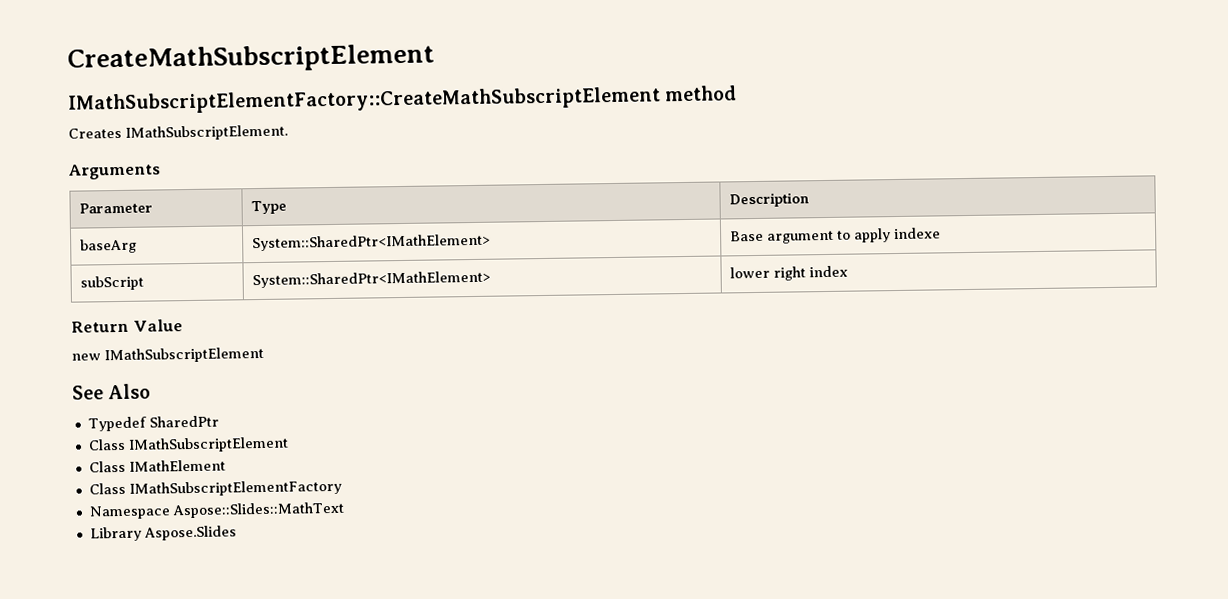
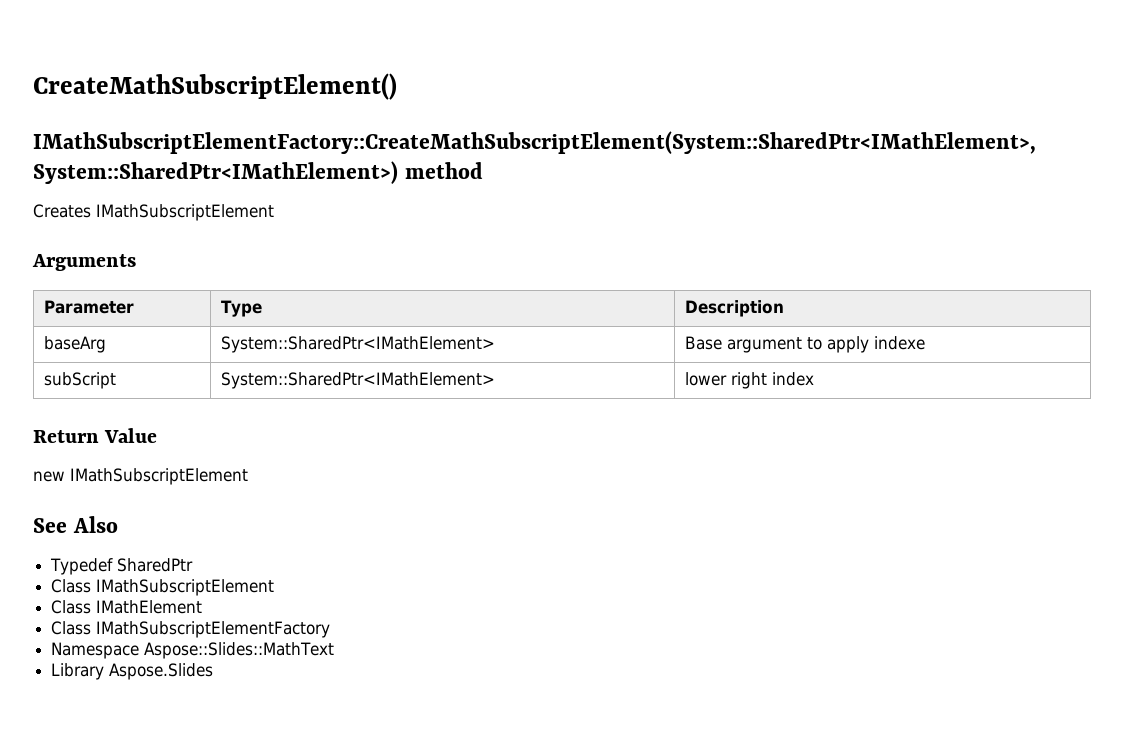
[67,43,435,74] [68,86,661,115] CreateMathSubscriptElement // IMathSubscriptElementFactory::CreateMathSubscriptElement -> [33,73,397,100] [33,131,1036,154] [33,161,398,184] CreateMathSubscriptElement() // IMathSubscriptElementFactory::CreateMathSubscriptElement(System::SharedPtr<IMathElement>, System::SharedPtr<IMathElement>)
[125,124,288,141] IMathSubscriptElement. -> [96,204,274,221] IMathSubscriptElement

